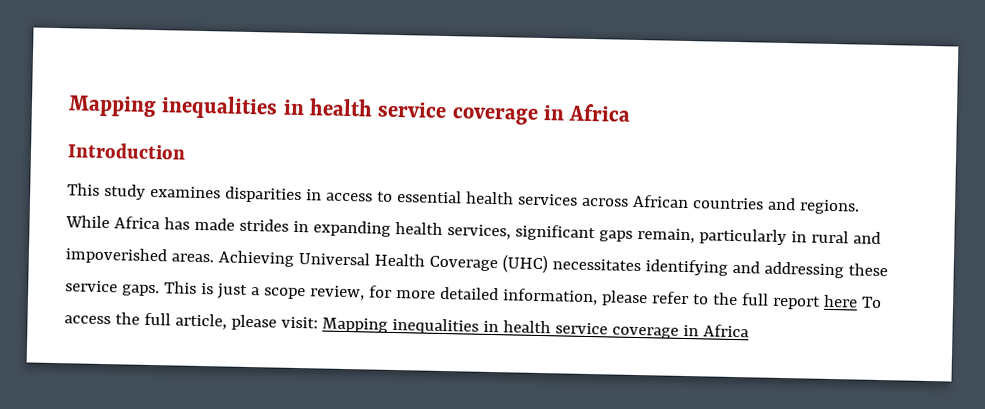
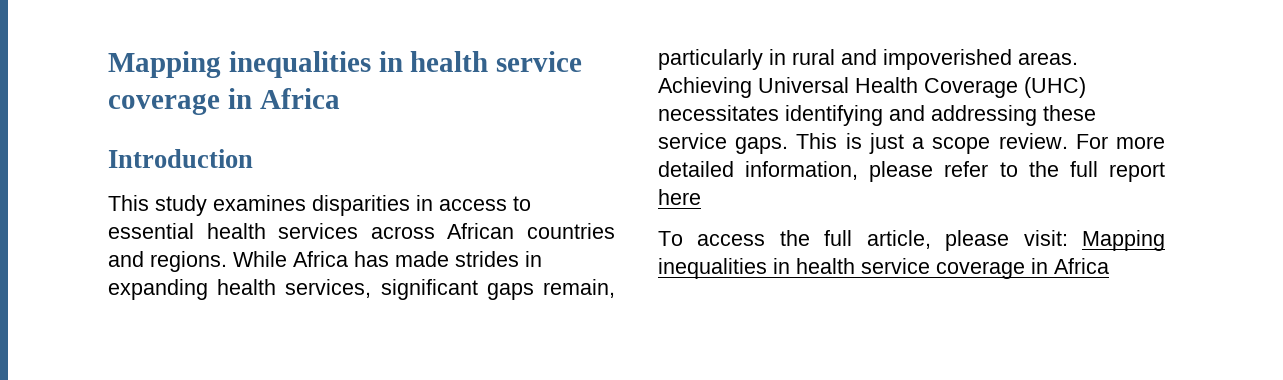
[309,285,392,301] review, for -> [998,133,1108,149] review. For
(858, 301) none -> (701, 197) //

